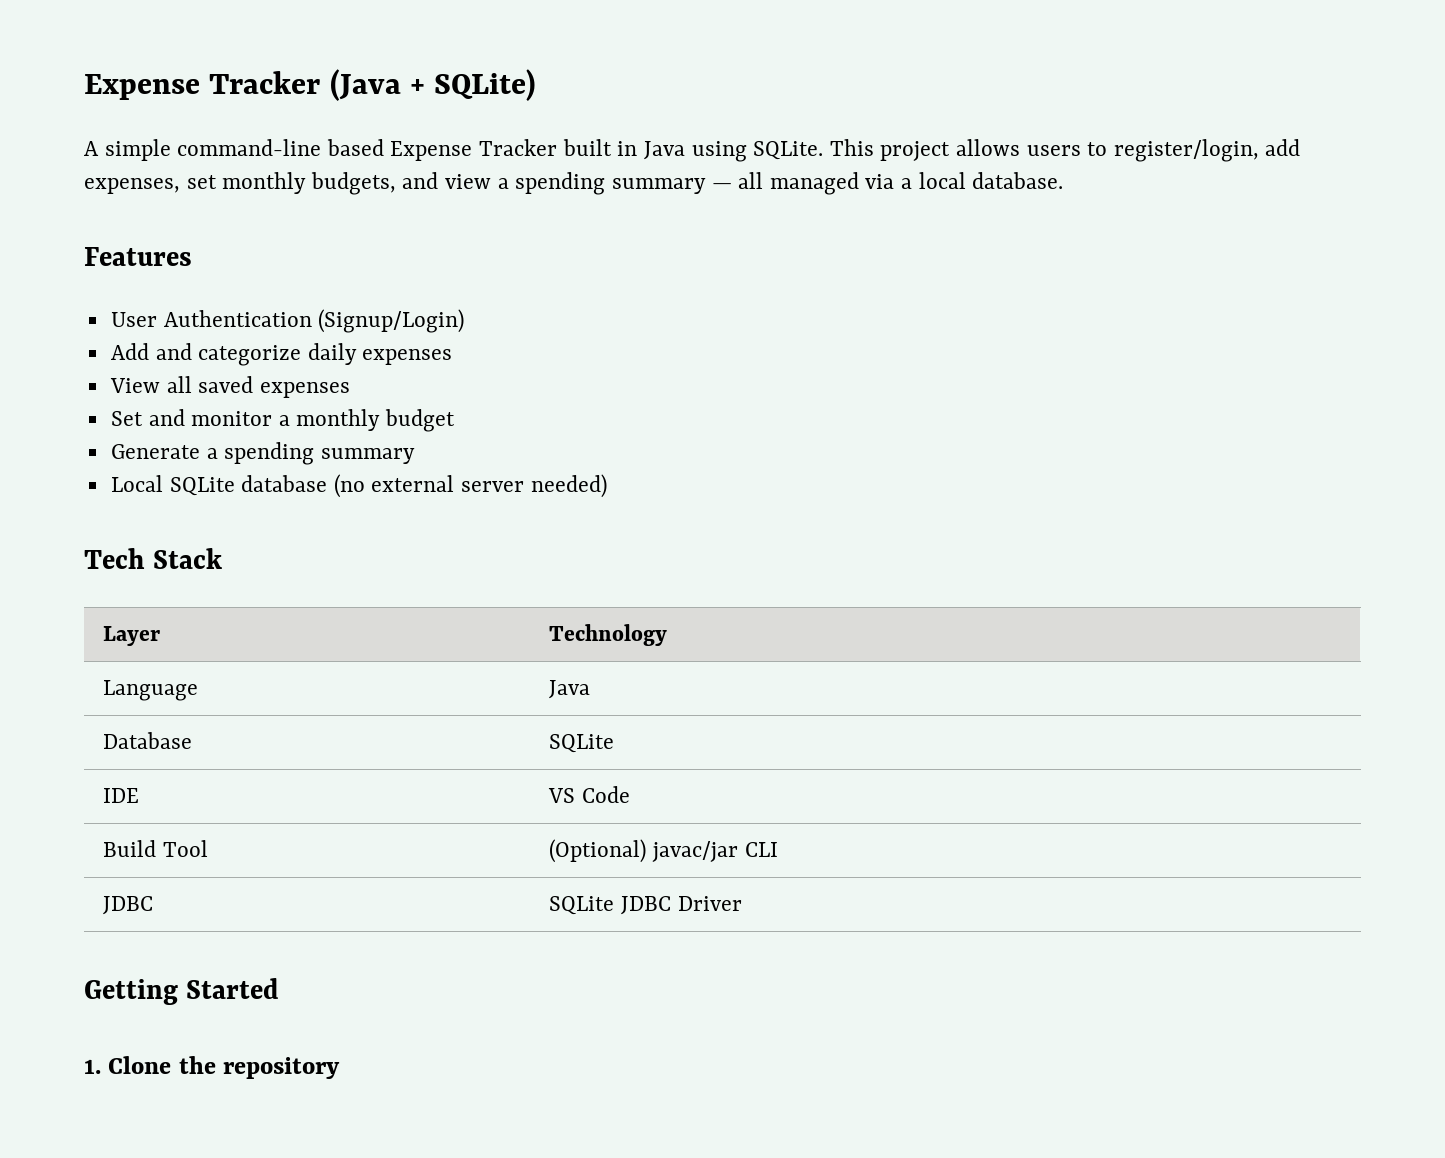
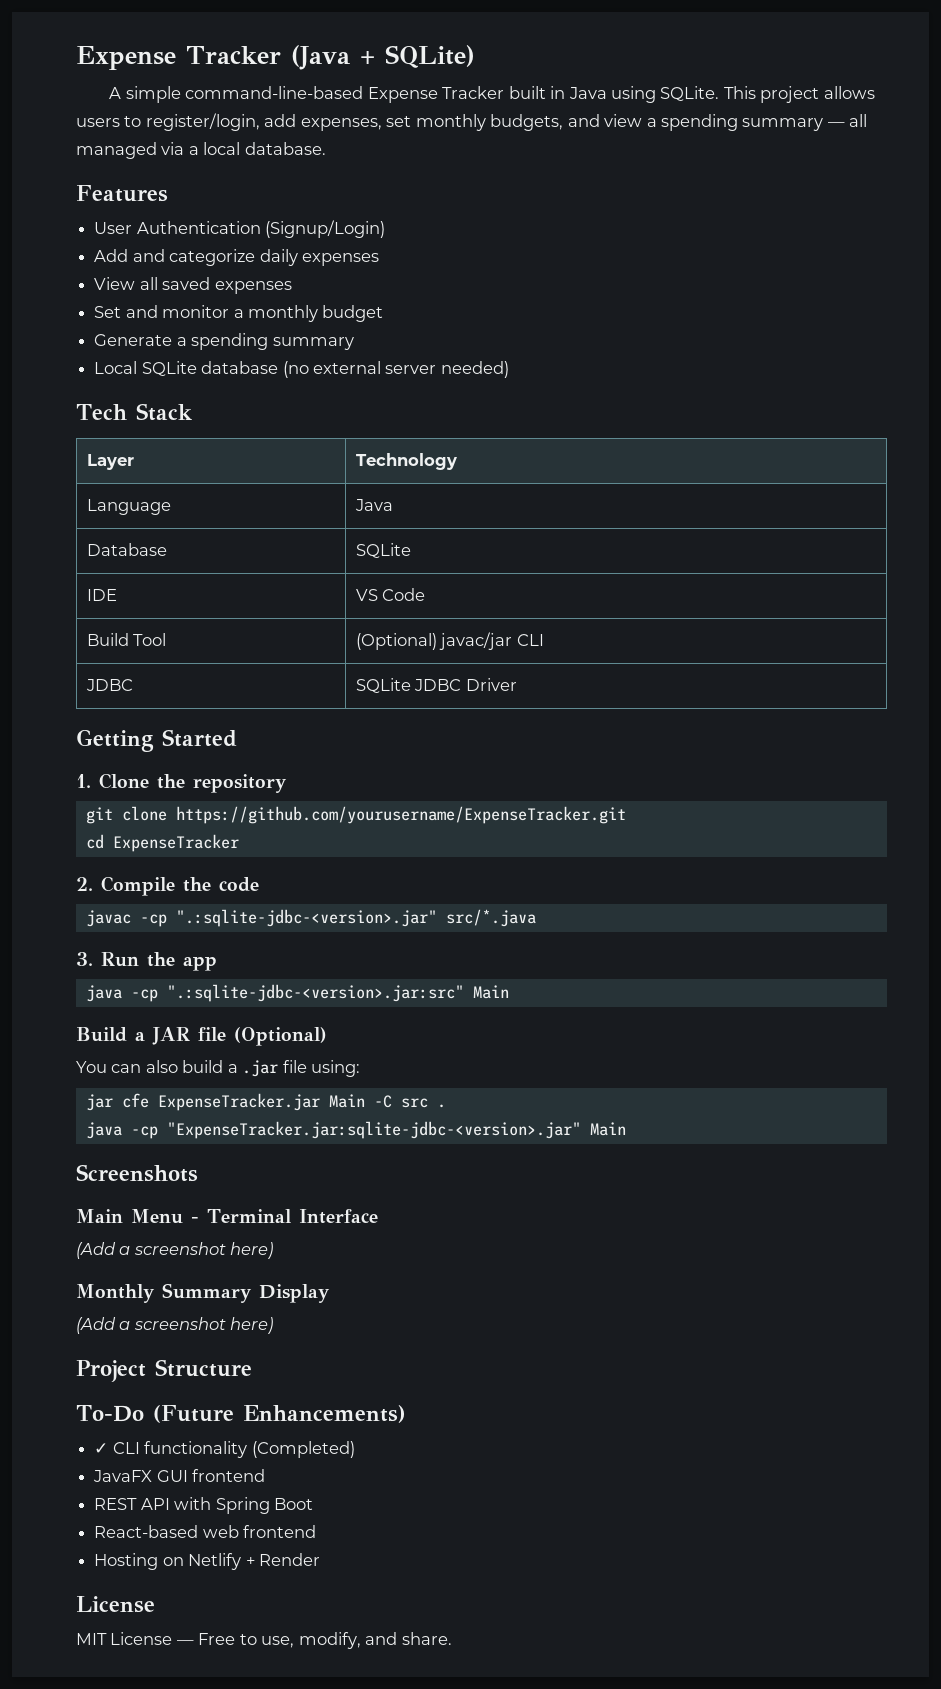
[177,139,384,156] command-line based -> [185,86,364,99] command-line-based
(341, 1068) none -> [85,806,626,824] [85,834,239,852] [76,876,259,896] [85,909,536,927] [76,952,217,971] [85,984,509,1002] [76,1027,327,1046] [76,1060,361,1077] [85,1093,446,1111] [85,1121,626,1139] [76,1164,198,1182] [76,1209,378,1224] [76,1242,274,1259] [76,1283,330,1303] [76,1317,274,1334] [76,1359,252,1382] [76,1405,406,1423] [94,1441,355,1458] [93,1469,266,1482] [94,1497,313,1514] [94,1525,317,1538] [94,1553,320,1570] [76,1596,155,1613] [76,1632,452,1649] // git clone https://github.com/yourusername/ExpenseTracker.git // cd ExpenseTracker // 2. Compile the code // javac -cp ".:sqlite-jdbc-<version>.jar" src/*.java // 3. Run the app // java -cp ".:sqlite-jdbc-<version>.jar:src" Main // Build a JAR file (Optional) // You can also build a .jar file using: // jar cfe ExpenseTracker.jar Main -C src . // java -cp "ExpenseTracker.jar:sqlite-jdbc-<version>.jar" Main // Screenshots // Main Menu - Terminal Interface // (Add a screenshot here) // Monthly Summary Display // (Add a screenshot here) // Project Structure // To-Do (Future Enhancements) // ✓ CLI functionality (Completed) // JavaFX GUI frontend // REST API with Spring Boot // React-based web frontend // Hosting on Netlify + Render // License // MIT License — Free to use, modify, and share.

